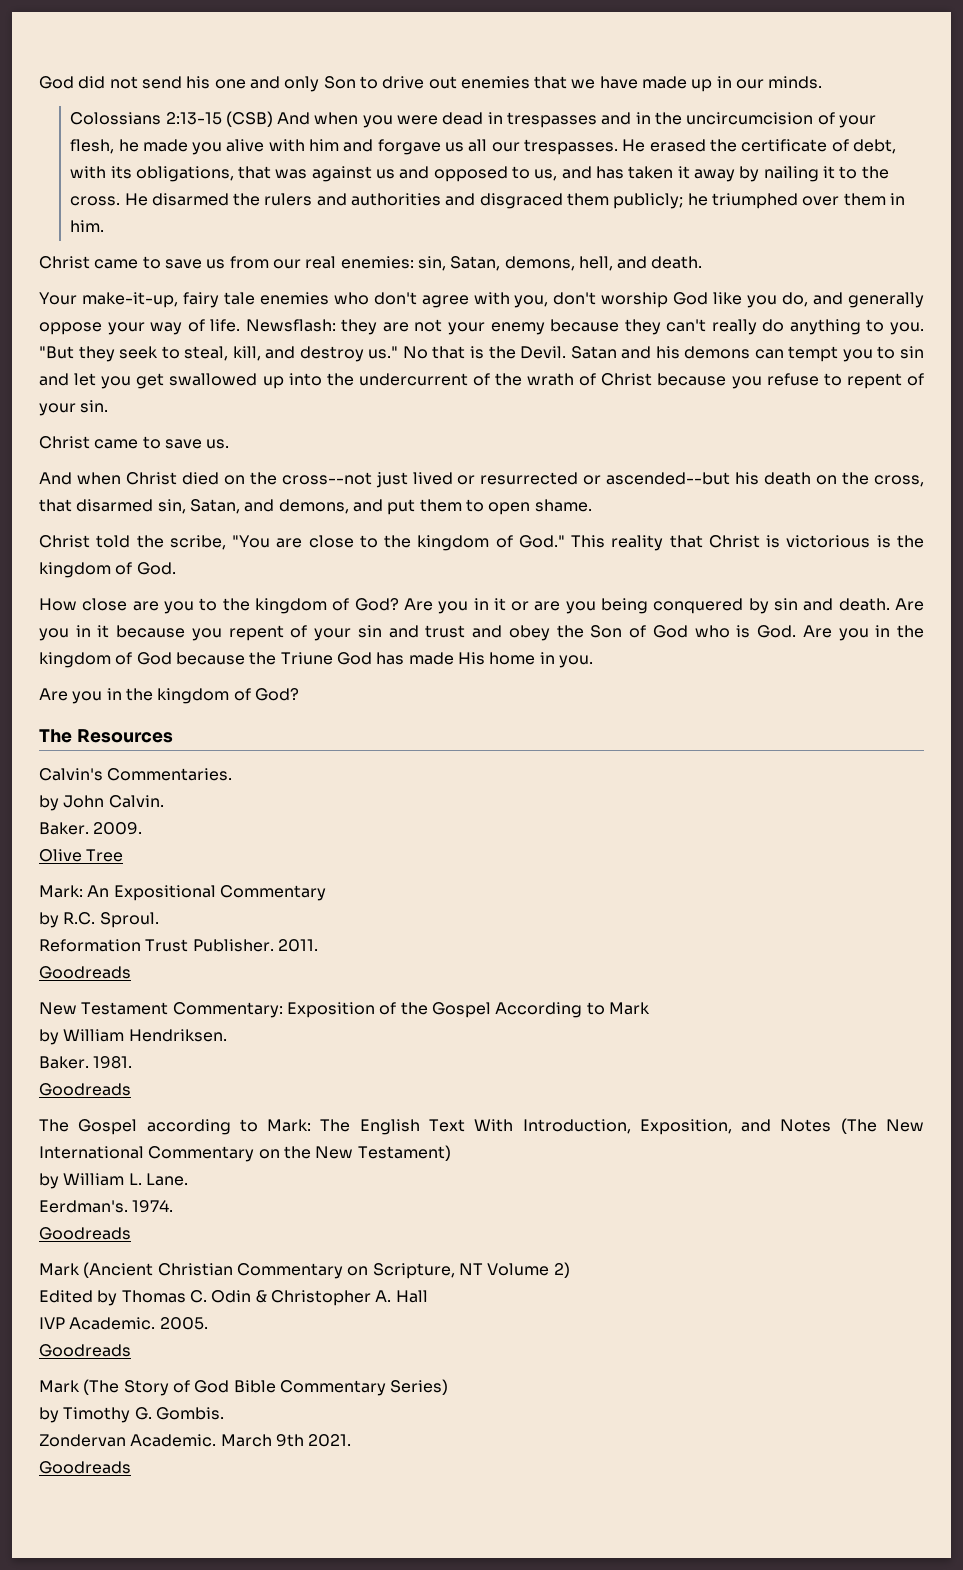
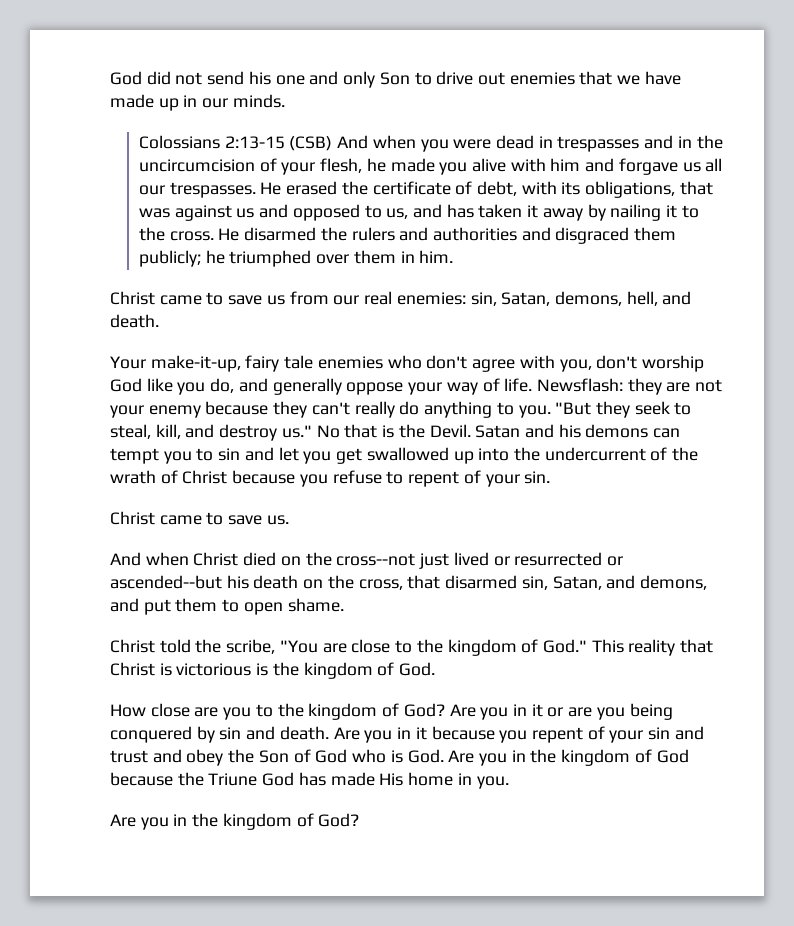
[39,729,173,743] [39,768,233,781] [39,795,164,811] [39,822,143,835] [39,849,124,862] [39,885,326,901] [39,912,159,928] [39,939,318,952] [39,966,131,979] [39,1002,650,1018] [39,1029,227,1045] [39,1056,133,1069] [39,1083,131,1096] [39,1118,925,1135] [39,1145,451,1162] [39,1173,188,1189] [39,1200,174,1213] [39,1227,131,1240] [39,1262,570,1279] [39,1290,428,1306] [39,1317,208,1330] [39,1344,131,1357] [39,1379,449,1396] [39,1407,224,1423] [39,1434,352,1447] [39,1461,131,1474] // The Resources // Calvin's Commentaries. // by John Calvin. // Baker. 2009. // Olive Tree // Mark: An Expositional Commentary // by R.C. Sproul. // Reformation Trust Publisher. 2011. // Goodreads // New Testament Commentary: Exposition of the Gospel According to Mark // by William Hendriksen. // Baker. 1981. // Goodreads // The Gospel according to Mark: The English Text With Introduction, Exposition, and Notes (The New International Commentary on the New Testament) // by William L. Lane. // Eerdman's. 1974. // Goodreads // Mark (Ancient Christian Commentary on Scripture, NT Volume 2) // Edited by Thomas C. Odin & Christopher A. Hall // IVP Academic. 2005. // Goodreads // Mark (The Story of God Bible Commentary Series) // by Timothy G. Gombis. // Zondervan Academic. March 9th 2021. // Goodreads -> (360, 820) none

